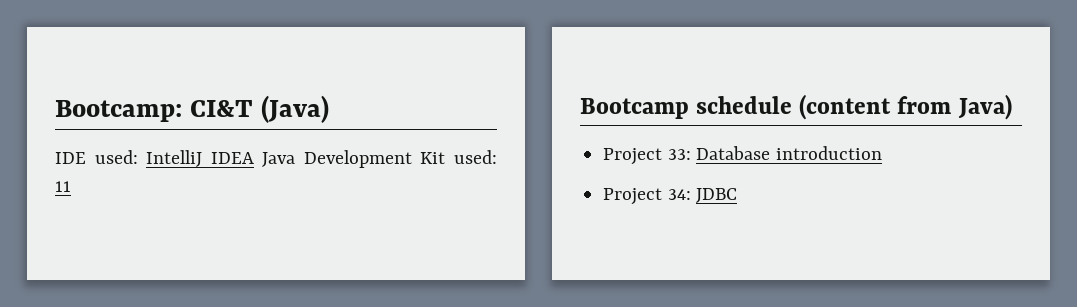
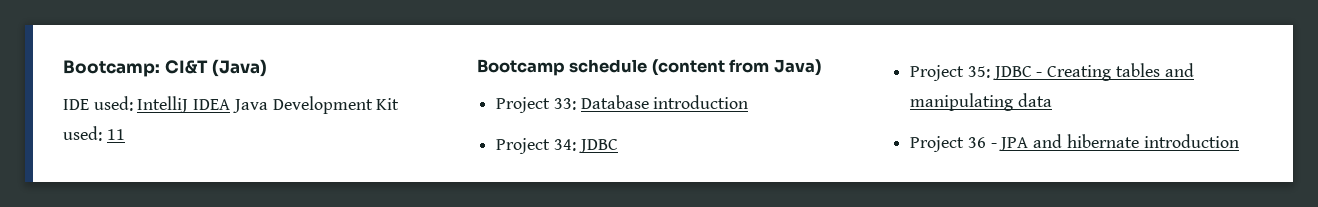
(738, 195) none -> [910,63,1194,81] [910,93,1052,111] [910,134,1239,152] // Project 35: JDBC - Creating tables and manipulating data // Project 36 - JPA and hibernate introduction

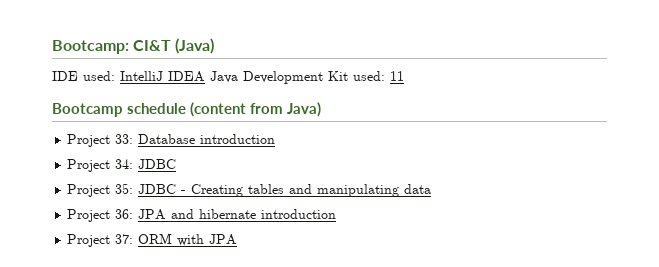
[967,137,997,148] 36 - -> [115,209,134,219] 36:
(1239, 141) none -> [67,233,238,247] // Project 37: ORM with JPA

